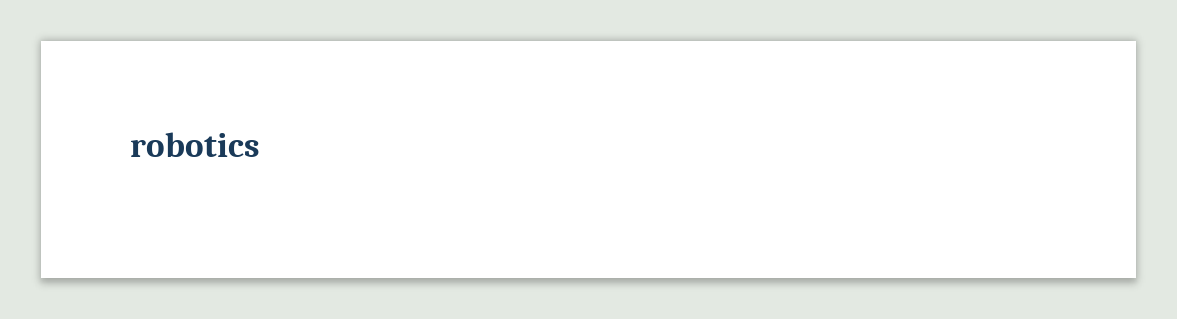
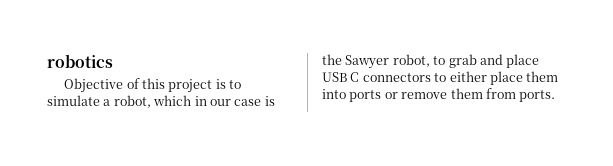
(260, 144) none -> [64,78,242,93] [47,95,275,108] [322,54,540,69] [322,71,559,85] [322,88,556,102] // Objective of this project is to simulate a robot, which in our case is the Sawyer robot, to grab and place USB C connectors to either place them into ports or remove them from ports.

